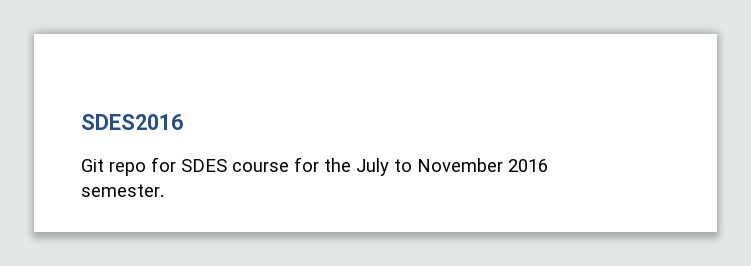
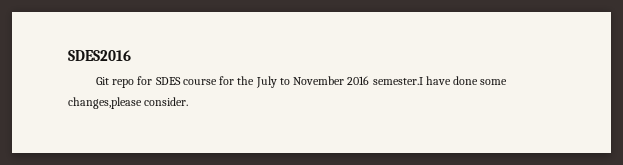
[81,184,164,197] semester. -> [372,76,508,85] [68,97,189,109] semester.I have done some changes,please consider.

